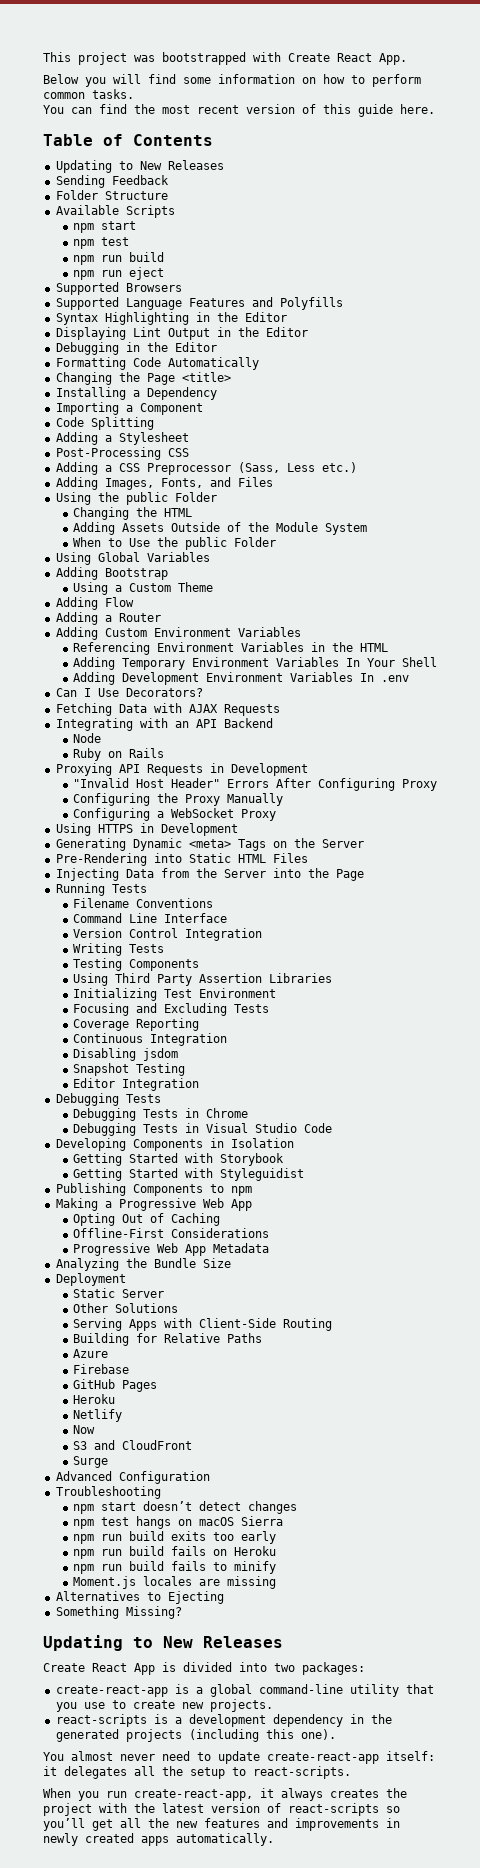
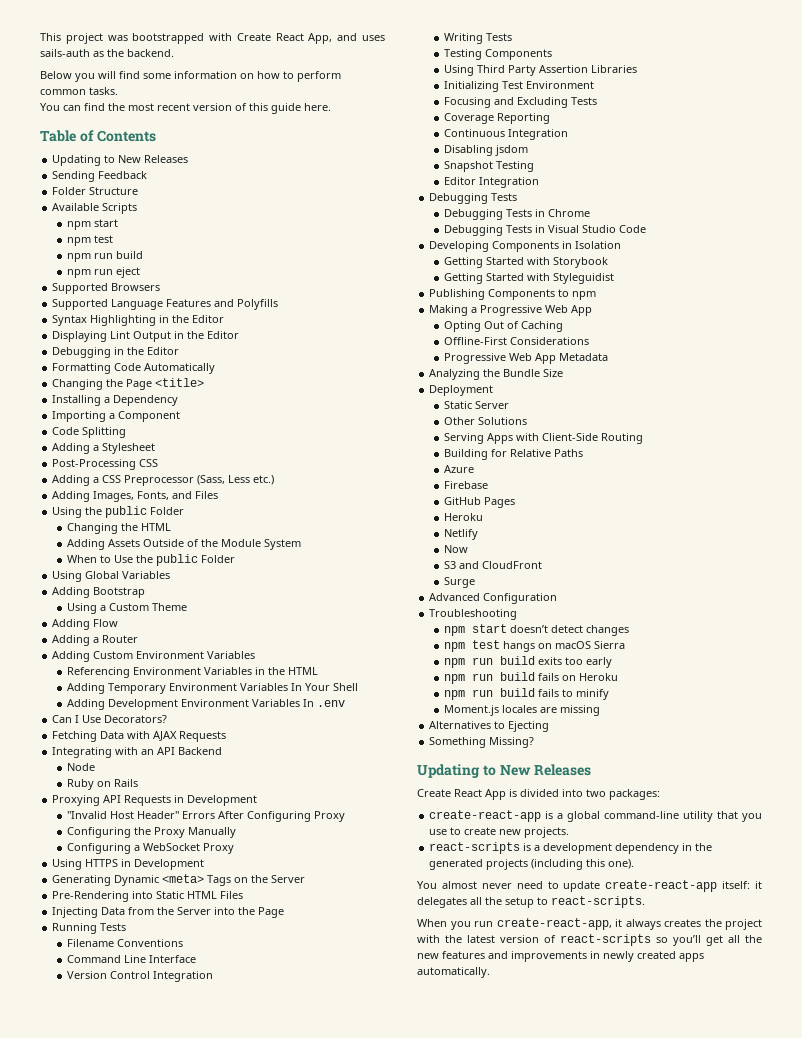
[379,53,407,65] App. -> [308,33,385,44] [40,49,174,57] App, and uses sails-auth as the backend.

